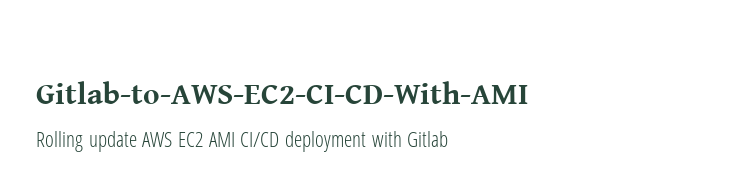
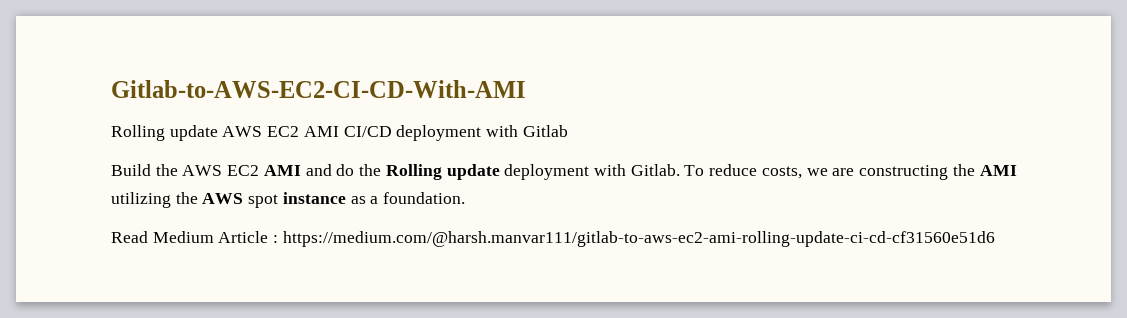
(449, 139) none -> [111,164,1017,180] [111,192,466,208] [111,231,995,247] // Build the AWS EC2 AMI and do the Rolling update deployment with Gitlab. To reduce costs, we are constructing the AMI utilizing the AWS spot instance as a foundation. // Read Medium Article : https://medium.com/@harsh.manvar111/gitlab-to-aws-ec2-ami-rolling-update-ci-cd-cf31560e51d6

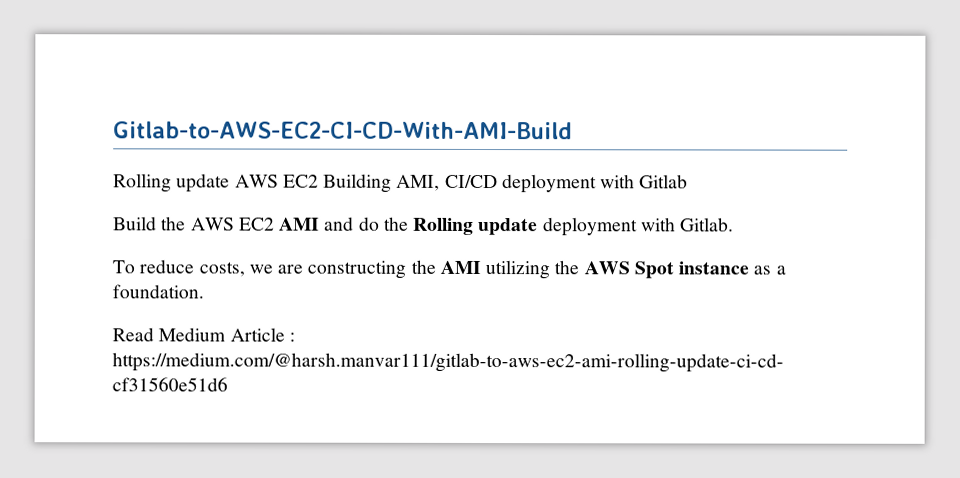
[111,80,526,98] Gitlab-to-AWS-EC2-CI-CD-With-AMI -> [113,121,572,140] Gitlab-to-AWS-EC2-CI-CD-With-AMI-Build
[303,126,339,137] AMI -> [323,173,441,193] Building AMI,
(680, 170) none -> (735, 224) //
[248,194,279,208] spot -> [633,261,674,279] Spot

